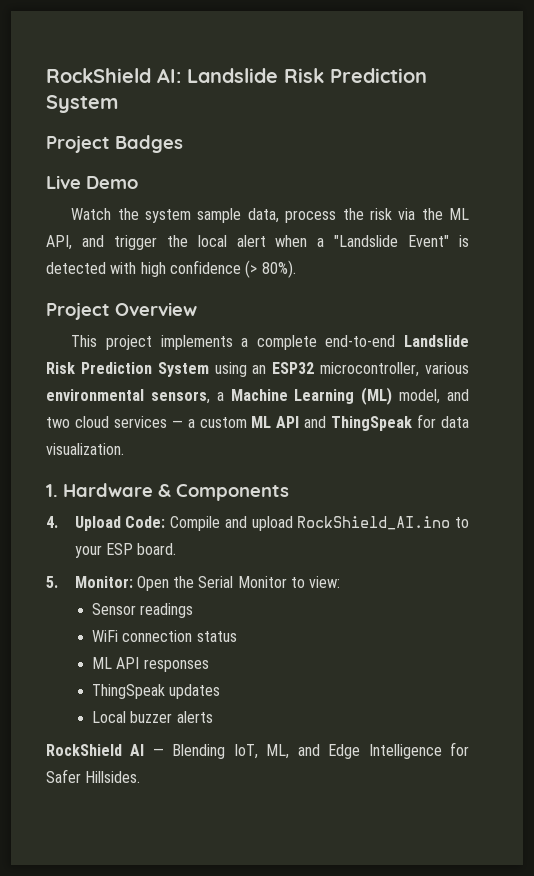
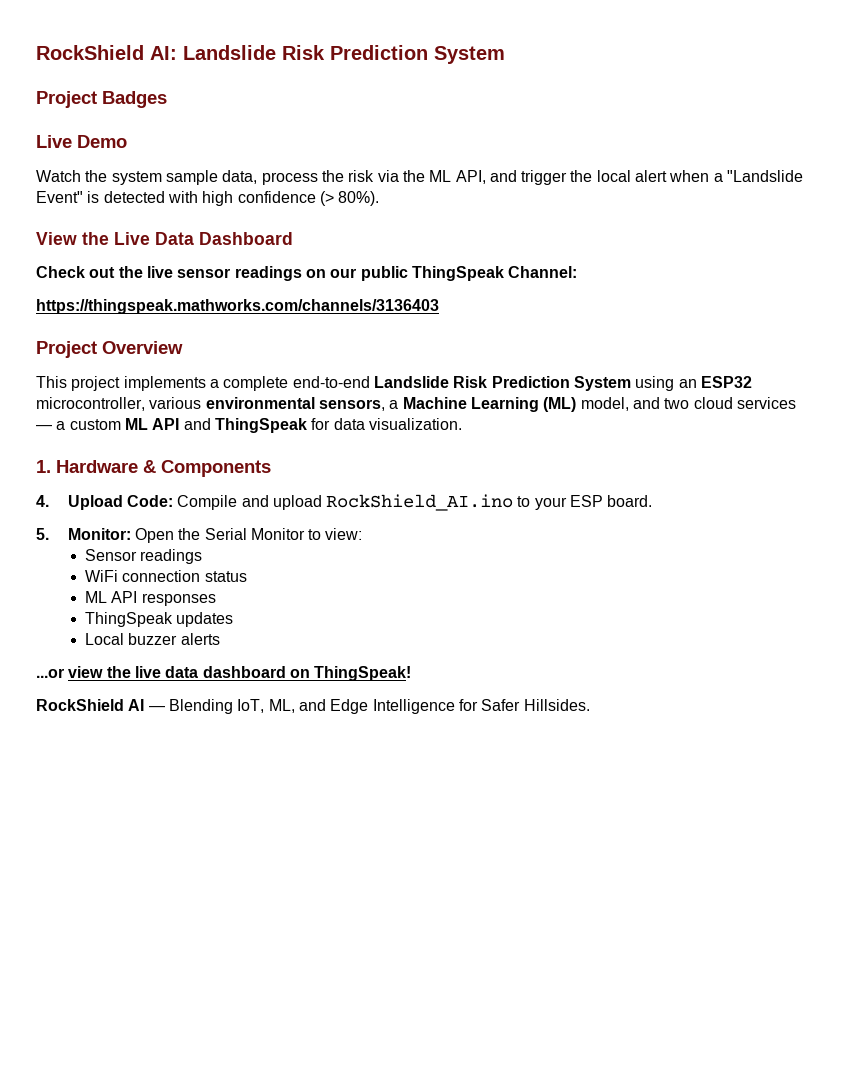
(296, 269) none -> [36,232,293,245] [36,266,578,281] [36,299,439,314] // View the Live Data Dashboard // Check out the live sensor readings on our public ThingSpeak Channel: // https://thingspeak.mathworks.com/channels/3136403
(213, 717) none -> [36,666,412,681] // ...or view the live data dashboard on ThingSpeak!

